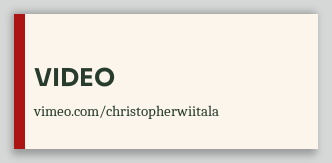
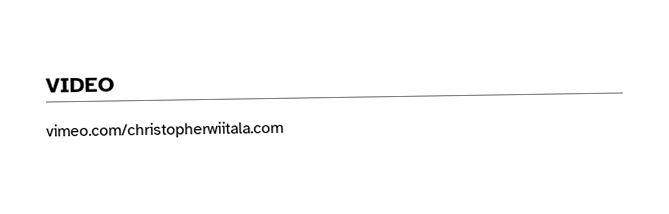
[33,105,219,119] vimeo.com/christopherwiitala -> [46,120,284,140] vimeo.com/christopherwiitala.com

